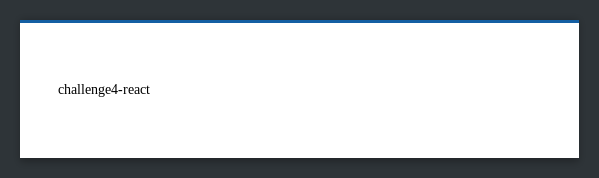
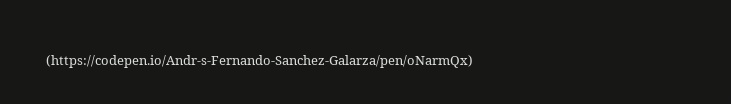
[58,84,150,97] challenge4-react -> [46,55,473,68] (https://codepen.io/Andr-s-Fernando-Sanchez-Galarza/pen/oNarmQx)

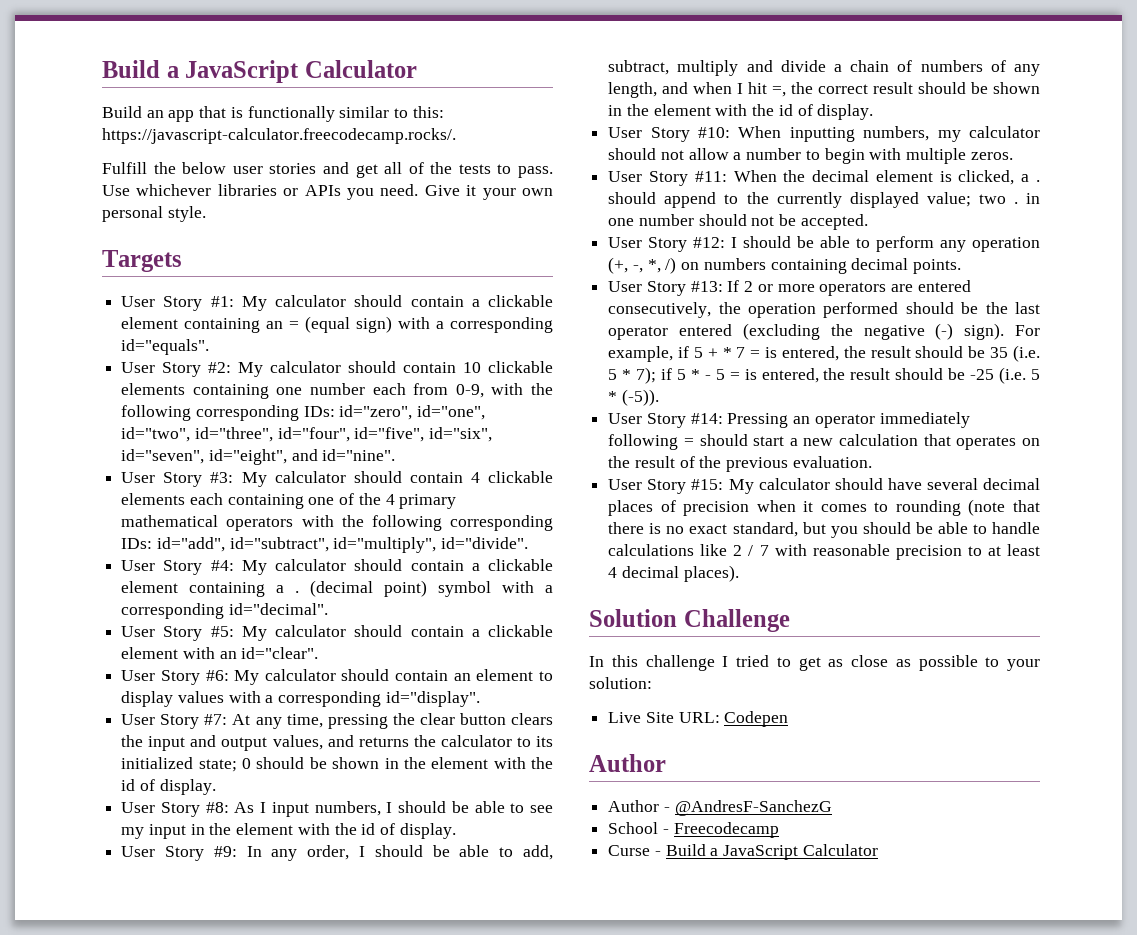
[46,55,473,68] (https://codepen.io/Andr-s-Fernando-Sanchez-Galarza/pen/oNarmQx) -> [102,60,417,83] [102,106,444,122] [102,128,456,144] [102,162,553,178] [102,184,553,200] [102,206,206,222] [102,250,182,272] [121,295,553,311] [121,316,553,333] [121,339,210,355] [121,361,553,377] [121,383,553,399] [121,405,486,421] [121,427,493,442] [121,449,396,465] [121,471,553,487] [121,493,457,509] [121,515,553,531] [121,537,529,553] [121,559,553,575] [121,580,553,597] [121,603,328,619] [121,625,553,641] [121,647,319,659] [121,669,554,685] [121,691,480,707] [121,713,553,729] [121,735,553,751] [121,757,553,772] [121,779,216,795] [121,801,554,817] [121,823,456,839] [121,845,553,861] [608,60,1040,76] [608,82,1040,98] [608,104,874,120] [608,126,1040,142] [608,148,1013,164] [608,170,1040,186] [608,192,1040,208] [608,214,868,230] [608,236,1040,252] [608,257,962,274] [608,280,971,296] [608,302,1040,318] [608,323,1040,340] [608,345,1040,362] [608,367,1040,384] [608,389,659,406] [608,412,970,428] [608,434,1040,450] [608,456,872,472] [608,478,1040,494] [608,499,1040,516] [608,522,1040,538] [608,544,1040,560] [608,565,739,582] [589,609,790,632] [589,655,1040,671] [589,677,652,689] [608,711,789,727] [589,754,666,772] [608,800,832,816] [608,822,779,838] [608,844,878,860] Build a JavaScript Calculator // Build an app that is functionally similar to this: https://javascript-calculator.freecodecamp.rocks/. // Fulfill the below user stories and get all of the tests to pass. Use whichever libraries or APIs you need. Give it your own personal style. // Targets // User Story #1: My calculator should contain a clickable element containing an = (equal sign) with a corresponding id="equals". // User Story #2: My calculator should contain 10 clickable elements containing one number each from 0-9, with the following corresponding IDs: id="zero", id="one", id="two", id="three", id="four", id="five", id="six", id="seven", id="eight", and id="nine". // User Story #3: My calculator should contain 4 clickable elements each containing one of the 4 primary mathematical operators with the following corresponding IDs: id="add", id="subtract", id="multiply", id="divide". // User Story #4: My calculator should contain a clickable element containing a . (decimal point) symbol with a corresponding id="decimal". // User Story #5: My calculator should contain a clickable element with an id="clear". // User Story #6: My calculator should contain an element to display values with a corresponding id="display". // User Story #7: At any time, pressing the clear button clears the input and output values, and returns the calculator to its initialized state; 0 should be shown in the element with the id of display. // User Story #8: As I input numbers, I should be able to see my input in the element with the id of display. // User Story #9: In any order, I should be able to add, subtract, multiply and divide a chain of numbers of any length, and when I hit =, the correct result should be shown in the element with the id of display. // User Story #10: When inputting numbers, my calculator should not allow a number to begin with multiple zeros. // User Story #11: When the decimal element is clicked, a . should append to the currently displayed value; two . in one number should not be accepted. // User Story #12: I should be able to perform any operation (+, -, *, /) on numbers containing decimal points. // User Story #13: If 2 or more operators are entered consecutively, the operation performed should be the last operator entered (excluding the negative (-) sign). For example, if 5 + * 7 = is entered, the result should be 35 (i.e. 5 * 7); if 5 * - 5 = is entered, the result should be -25 (i.e. 5 * (-5)). // User Story #14: Pressing an operator immediately following = should start a new calculation that operates on the result of the previous evaluation. // User Story #15: My calculator should have several decimal places of precision when it comes to rounding (note that there is no exact standard, but you should be able to handle calculations like 2 / 7 with reasonable precision to at least 4 decimal places). // Solution Challenge // In this challenge I tried to get as close as possible to your solution: // Live Site URL: Codepen // Author // Author - @AndresF-SanchezG // School - Freecodecamp // Curse - Build a JavaScript Calculator

